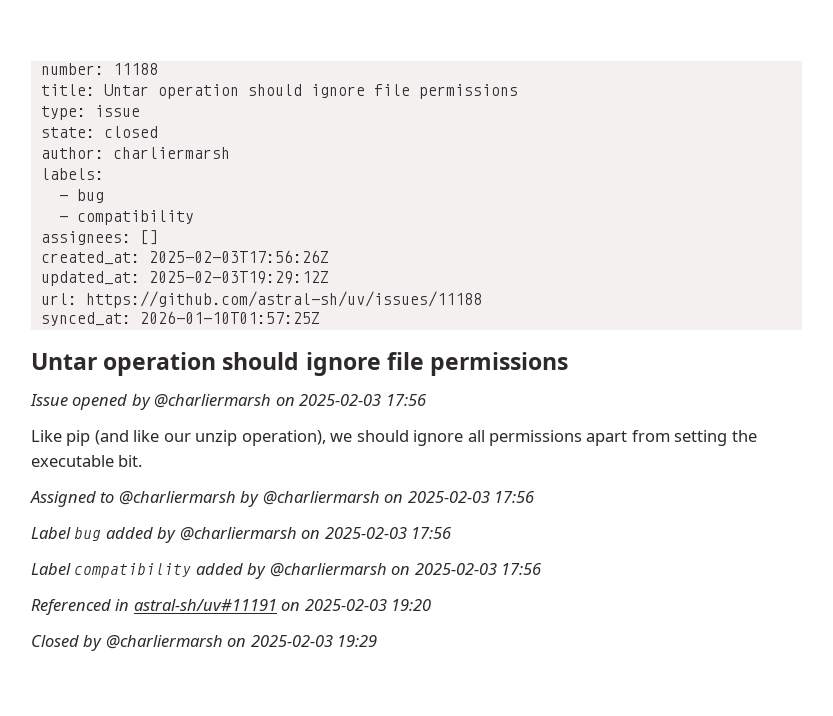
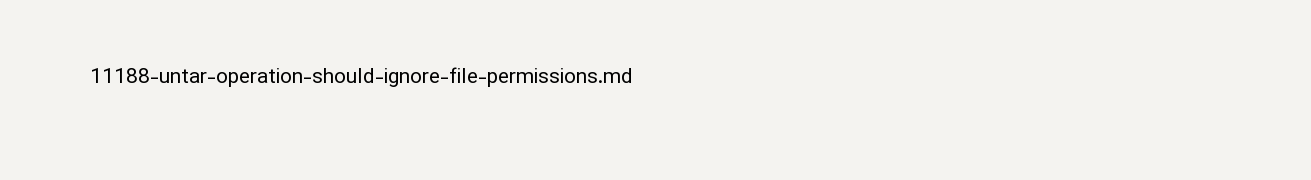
[40,63,158,75] [40,84,518,99] [40,105,140,120] [40,126,158,138] [40,147,230,159] [40,168,104,180] [58,189,104,203] [58,210,194,225] [40,230,158,245] [40,250,329,265] [40,271,329,286] [40,291,482,308] [40,311,320,326] [31,352,569,376] [30,394,427,410] [31,430,757,446] [31,455,143,467] [30,491,536,507] [31,527,453,543] [31,563,543,579] [31,599,432,615] [31,635,378,651] number: 11188 // title: Untar operation should ignore file permissions // type: issue // state: closed // author: charliermarsh // labels: // - bug // - compatibility // assignees: [] // created_at: 2025-02-03T17:56:26Z // updated_at: 2025-02-03T19:29:12Z // url: https://github.com/astral-sh/uv/issues/11188 // synced_at: 2026-01-10T01:57:25Z // Untar operation should ignore file permissions // Issue opened by @charliermarsh on 2025-02-03 17:56 // Like pip (and like our unzip operation), we should ignore all permissions apart from setting the executable bit. // Assigned to @charliermarsh by @charliermarsh on 2025-02-03 17:56 // Label bug added by @charliermarsh on 2025-02-03 17:56 // Label compatibility added by @charliermarsh on 2025-02-03 17:56 // Referenced in astral-sh/uv#11191 on 2025-02-03 19:20 // Closed by @charliermarsh on 2025-02-03 19:29 -> [90,67,633,87] 11188-untar-operation-should-ignore-file-permissions.md

